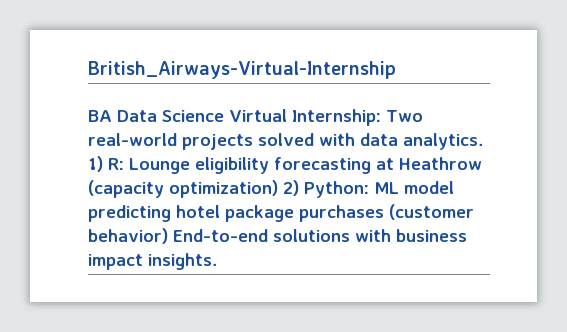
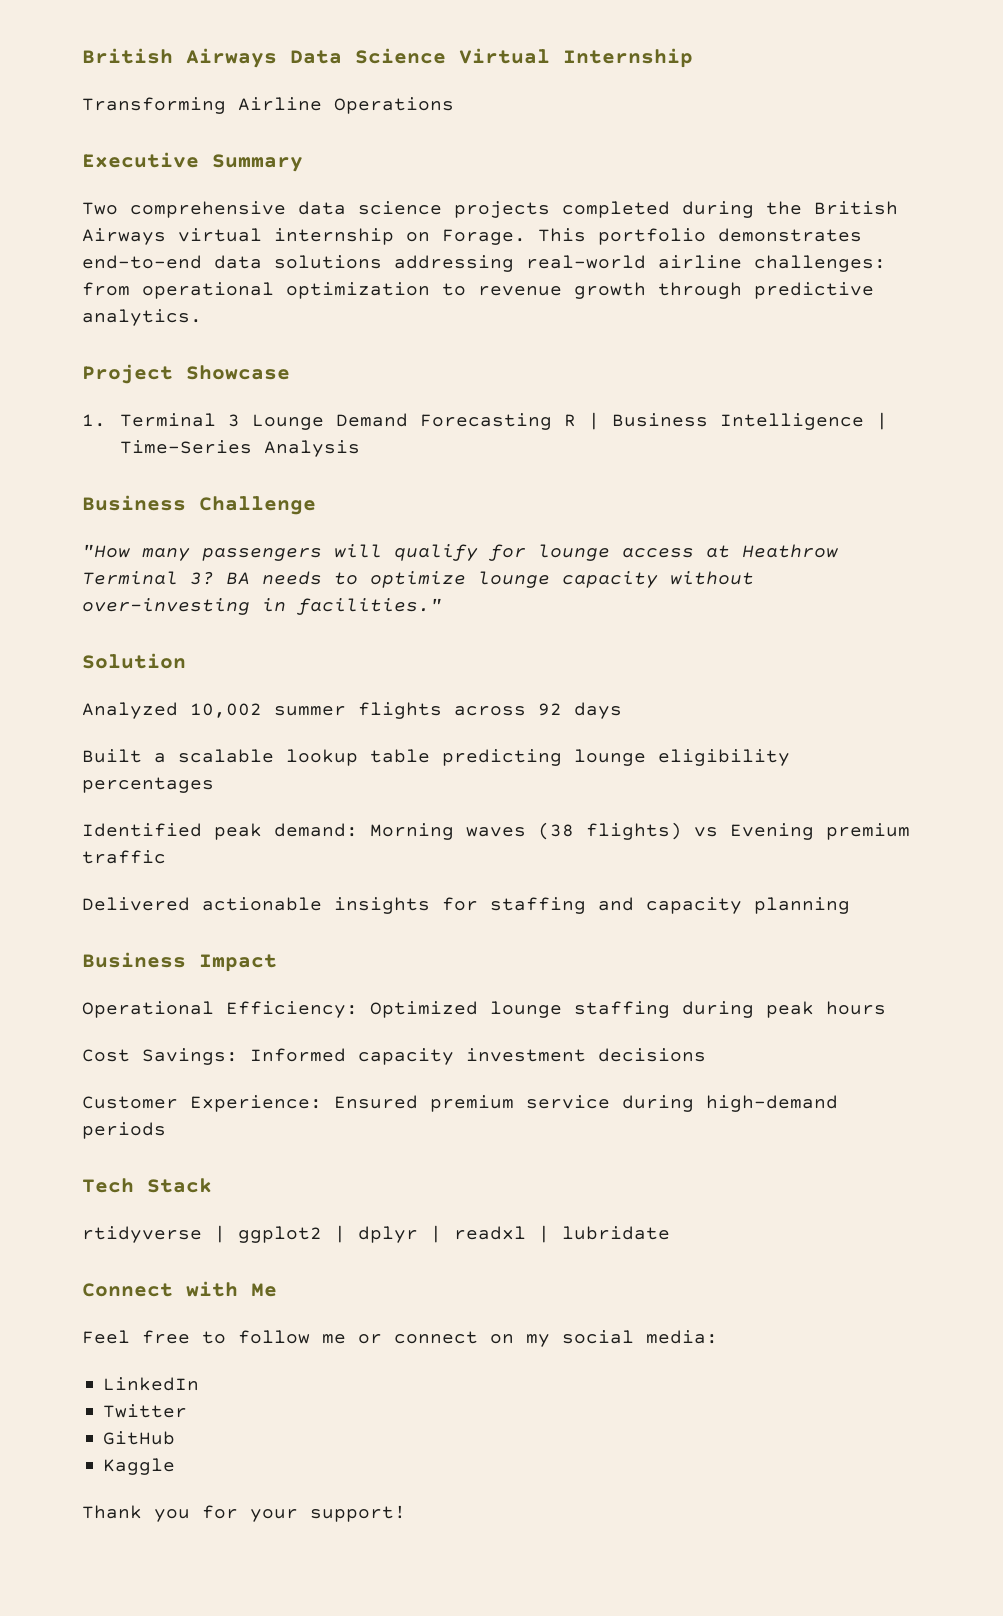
[88,61,396,79] [88,110,112,122] British_Airways-Virtual-Internship // BA -> [82,48,277,68] British Airways
[292,109,423,126] [88,133,483,150] [88,156,482,174] [88,180,454,198] [88,204,474,222] [88,228,467,244] [88,253,217,270] Internship: Two real-world projects solved with data analytics. 1) R: Lounge eligibility forecasting at Heathrow (capacity optimization) 2) Python: ML model predicting hotel package purchases (customer behavior) End-to-end solutions with business impact insights. -> [563,48,693,68] [82,97,454,114] [82,152,303,172] [82,201,898,218] [82,228,862,245] [82,255,886,272] [82,282,874,299] [82,309,202,326] [82,364,290,384] [82,412,888,430] [119,440,360,457] [82,495,316,515] [82,544,839,561] [82,571,754,588] [82,598,442,615] [82,653,186,669] [82,702,622,719] [82,749,790,766] [82,777,214,793] [82,822,910,840] [82,850,166,864] [82,897,850,914] [82,952,277,972] [82,1001,886,1018] [82,1048,706,1065] [82,1095,838,1112] [82,1122,166,1139] [82,1178,212,1193] [82,1225,670,1243] [82,1281,277,1297] [82,1330,718,1347] [103,1377,200,1391] [103,1404,188,1418] [103,1431,176,1445] [103,1458,176,1475] [82,1505,406,1522] Internship // Transforming Airline Operations // Executive Summary // Two comprehensive data science projects completed during the British Airways virtual internship on Forage. This portfolio demonstrates end-to-end data solutions addressing real-world airline challenges: from operational optimization to revenue growth through predictive analytics. // Project Showcase // 1. Terminal 3 Lounge Demand Forecasting R | Business Intelligence | Time-Series Analysis // Business Challenge // "How many passengers will qualify for lounge access at Heathrow Terminal 3? BA needs to optimize lounge capacity without over-investing in facilities." // Solution // Analyzed 10,002 summer flights across 92 days // Built a scalable lookup table predicting lounge eligibility percentages // Identified peak demand: Morning waves (38 flights) vs Evening premium traffic // Delivered actionable insights for staffing and capacity planning // Business Impact // Operational Efficiency: Optimized lounge staffing during peak hours // Cost Savings: Informed capacity investment decisions // Customer Experience: Ensured premium service during high-demand periods // Tech Stack // rtidyverse | ggplot2 | dplyr | readxl | lubridate // Connect with Me // Feel free to follow me or connect on my social media: // LinkedIn // Twitter // GitHub // Kaggle // Thank you for your support!

